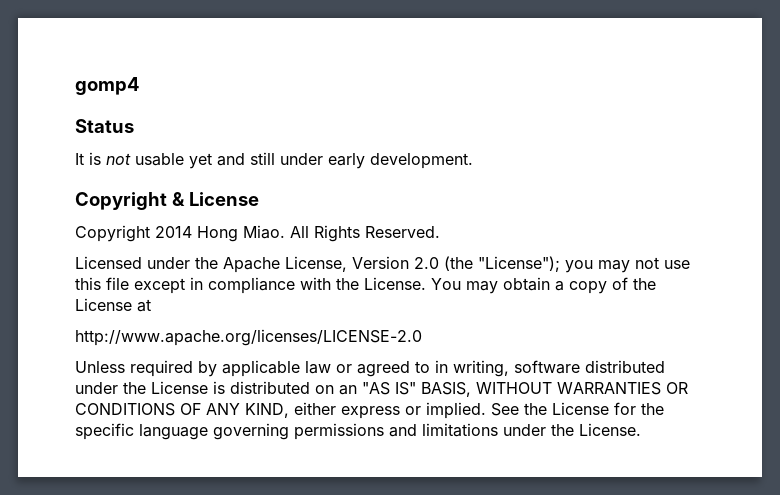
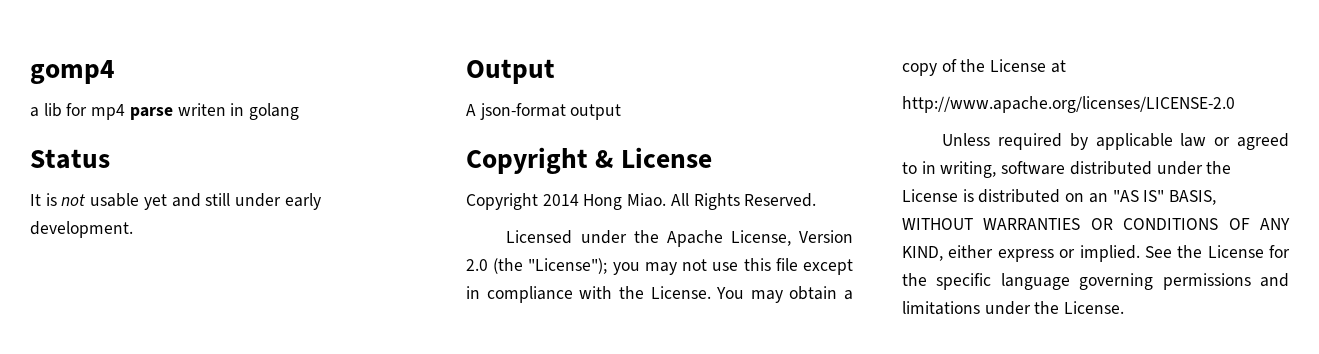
(140, 86) none -> [30,103,300,120] // a lib for mp4 parse writen in golang
(473, 161) none -> [466,59,555,84] [466,103,622,120] // Output // A json-format output

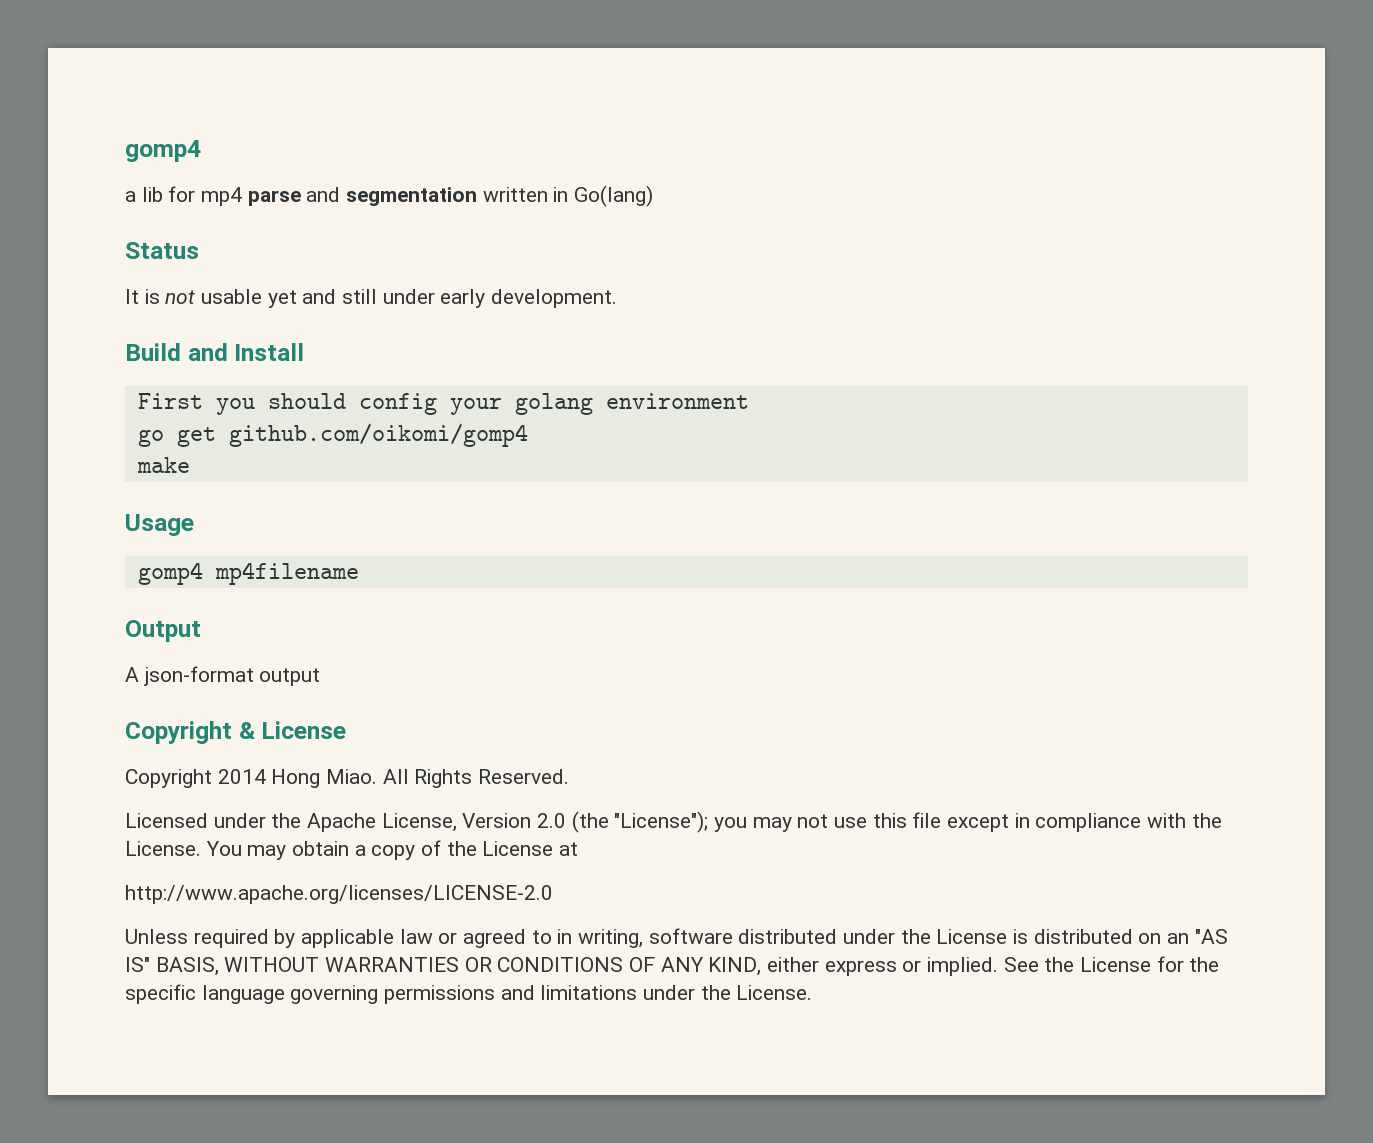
[177,103,300,120] writen in golang -> [306,185,654,207] and segmentation written in Go(lang)
(133, 229) none -> [125,343,305,361] [137,393,749,415] [137,423,528,447] [136,457,190,473] [125,514,194,536] [137,562,359,585] // Build and Install // First you should config your golang environment // go get github.com/oikomi/gomp4 // make // Usage // gomp4 mp4filename

